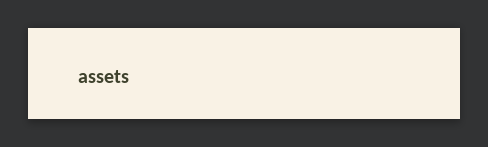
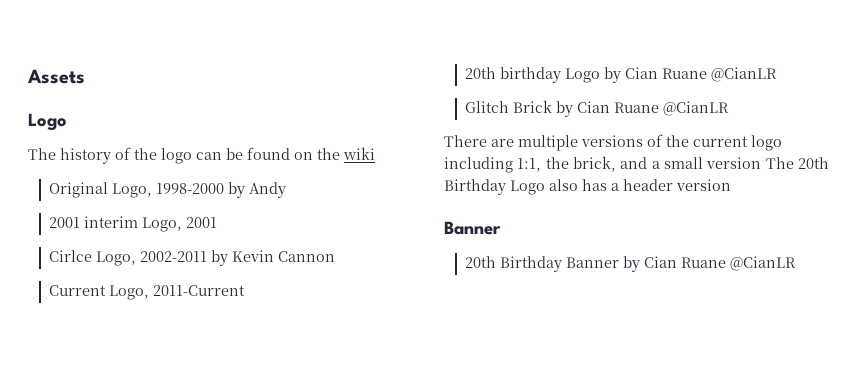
[78,70,129,83] assets -> [27,69,85,84] [28,113,67,131] [28,147,375,164] [49,182,287,198] [49,216,218,232] [49,250,336,266] [49,285,246,300] [465,67,778,83] [465,100,730,117] [444,134,782,151] [444,156,829,173] [444,179,731,195] [444,221,501,235] [465,256,797,272] Assets // Logo // The history of the logo can be found on the wiki // Original Logo, 1998-2000 by Andy // 2001 interim Logo, 2001 // Cirlce Logo, 2002-2011 by Kevin Cannon // Current Logo, 2011-Current // 20th birthday Logo by Cian Ruane @CianLR // Glitch Brick by Cian Ruane @CianLR // There are multiple versions of the current logo including 1:1, the brick, and a small version The 20th Birthday Logo also has a header version // Banner // 20th Birthday Banner by Cian Ruane @CianLR

